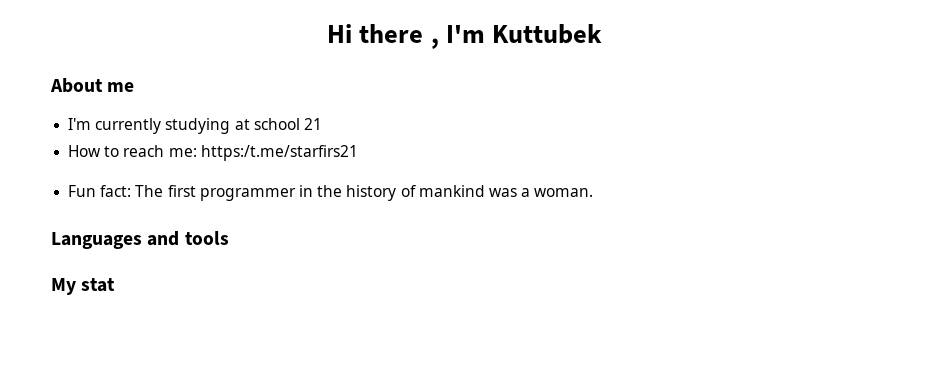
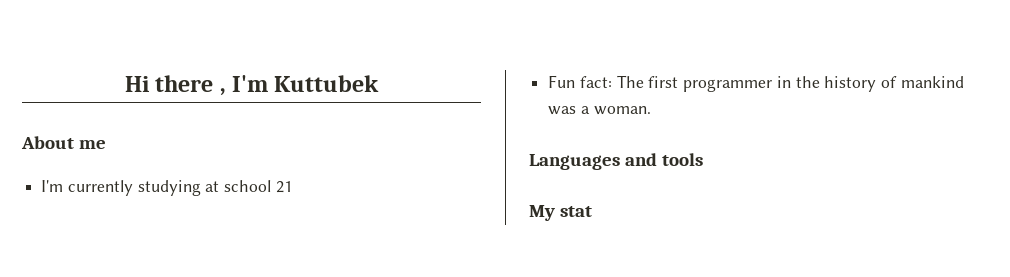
[68,145,358,161] // How to reach me: https:/t.me/starfirs21 -> (292, 187) none

